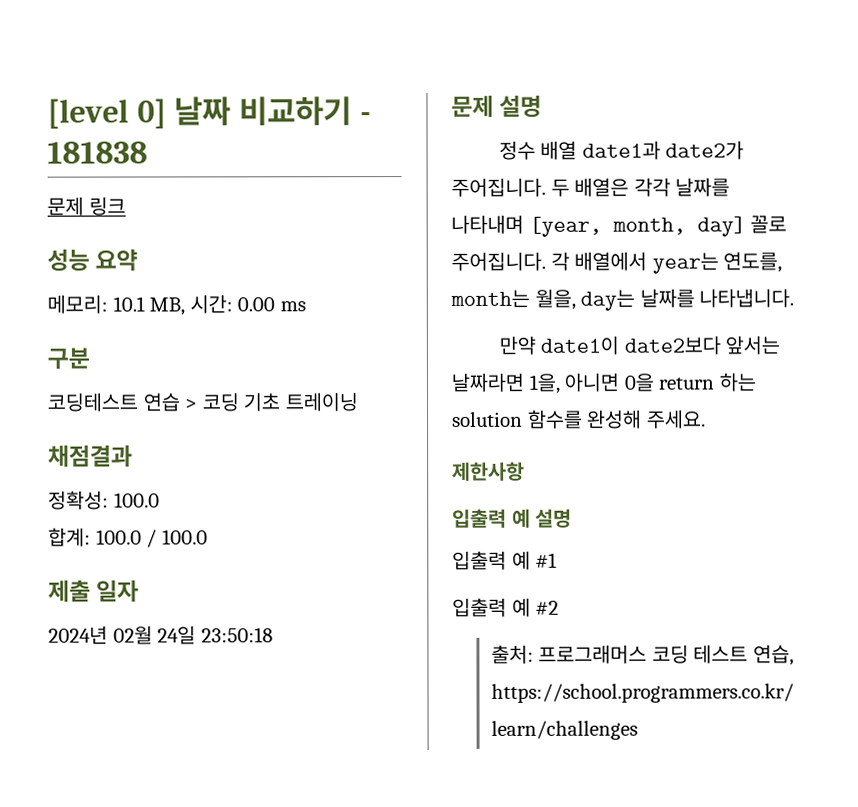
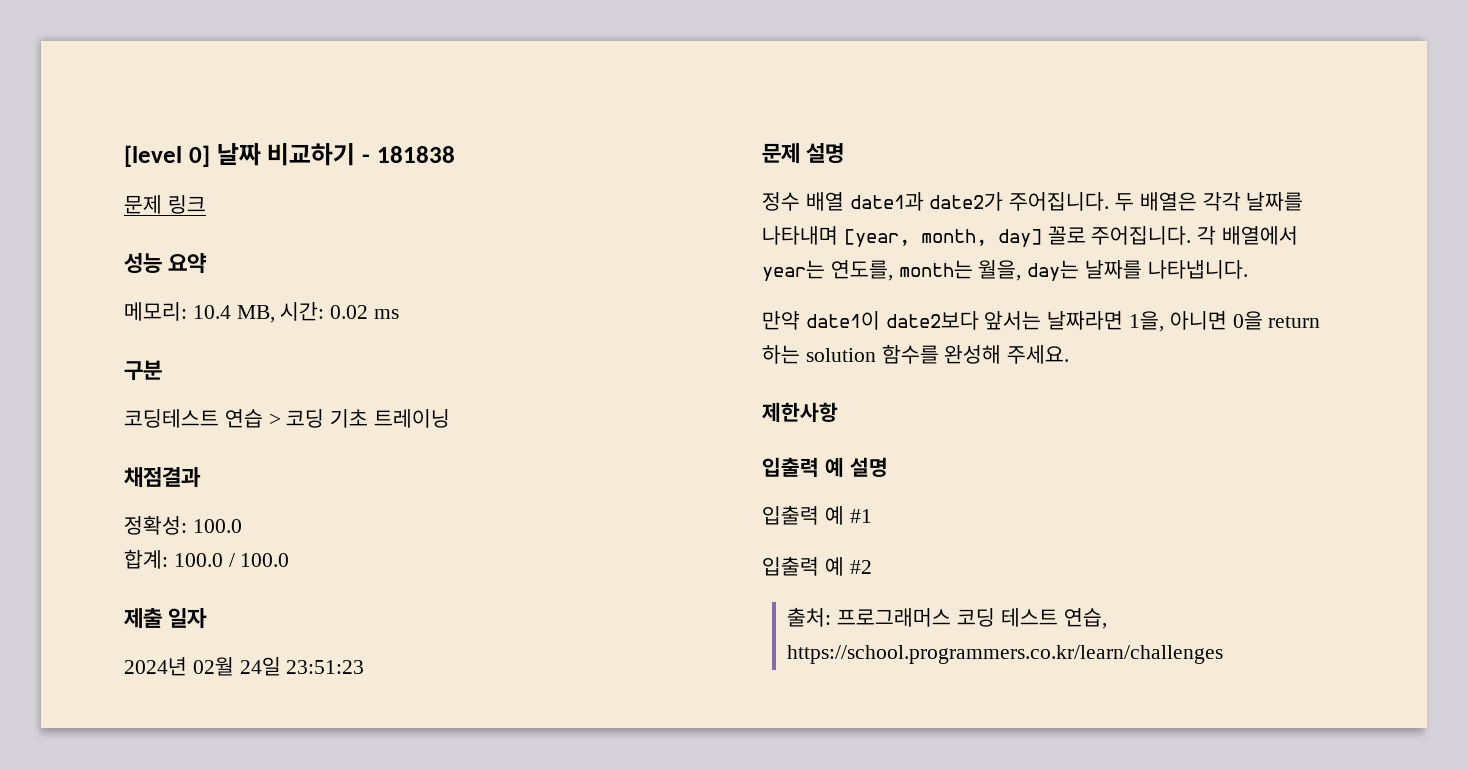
[112,296,145,312] 10.1 -> [192,305,231,319] 10.4
[237,297,276,312] 0.00 -> [330,305,369,319] 0.02
[200,627,273,643] 23:50:18 -> [286,660,365,674] 23:51:23

